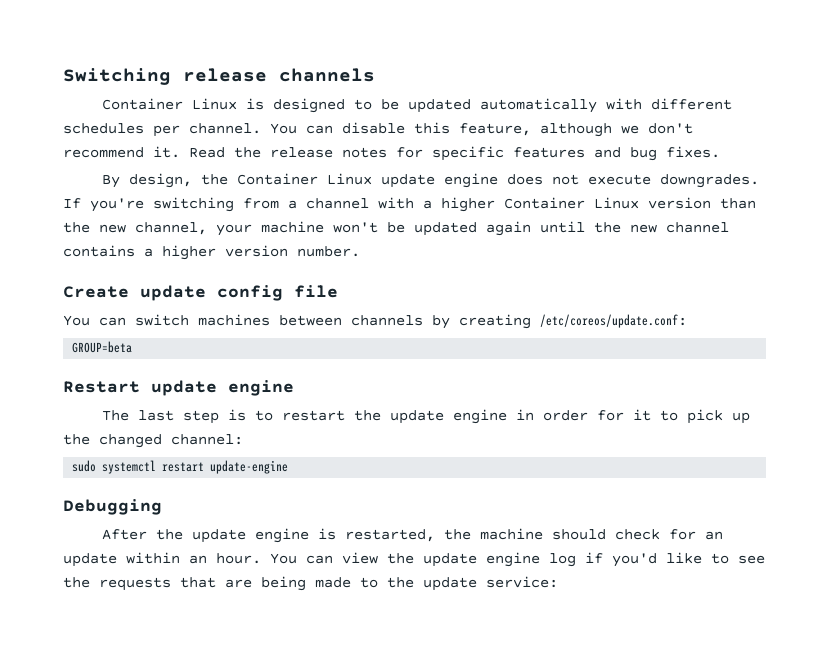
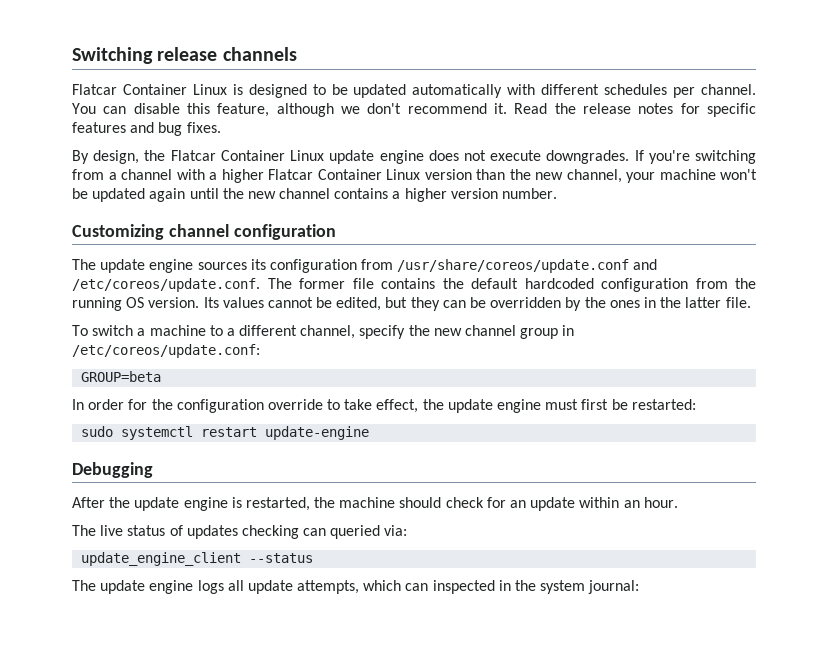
(375, 75) none -> [72,84,117,95] Flatcar
(228, 179) none -> [170,150,216,161] Flatcar
(495, 204) none -> [268,169,313,180] Flatcar
[63,285,338,301] [63,314,687,329] [72,341,133,353] [63,380,294,396] [101,409,750,424] [63,434,243,448] Create update config file // You can switch machines between channels by creating /etc/coreos/update.conf: // GROUP=beta // Restart update engine // The last step is to restart the update engine in order for it to pick up the changed channel: -> [72,224,336,240] [72,259,658,273] [72,278,756,292] [72,297,751,311] [72,325,575,339] [72,344,260,358] [81,371,162,382] [72,399,696,413] Customizing channel configuration // The update engine sources its configuration from /usr/share/coreos/update.conf and /etc/coreos/update.conf. The former file contains the default hardcoded configuration from the running OS version. Its values cannot be edited, but they can be overridden by the ones in the latter file. // To switch a machine to a different channel, specify the new channel group in /etc/coreos/update.conf: // GROUP=beta // In order for the configuration override to take effect, the update engine must first be restarted:
[270,552,765,567] [63,576,558,591] You can view the update engine log if you'd like to see the requests that are being made to the update service: -> [72,525,408,539] [81,552,314,566] [72,580,640,594] // The live status of updates checking can queried via: // update_engine_client --status // The update engine logs all update attempts, which can inspected in the system journal:

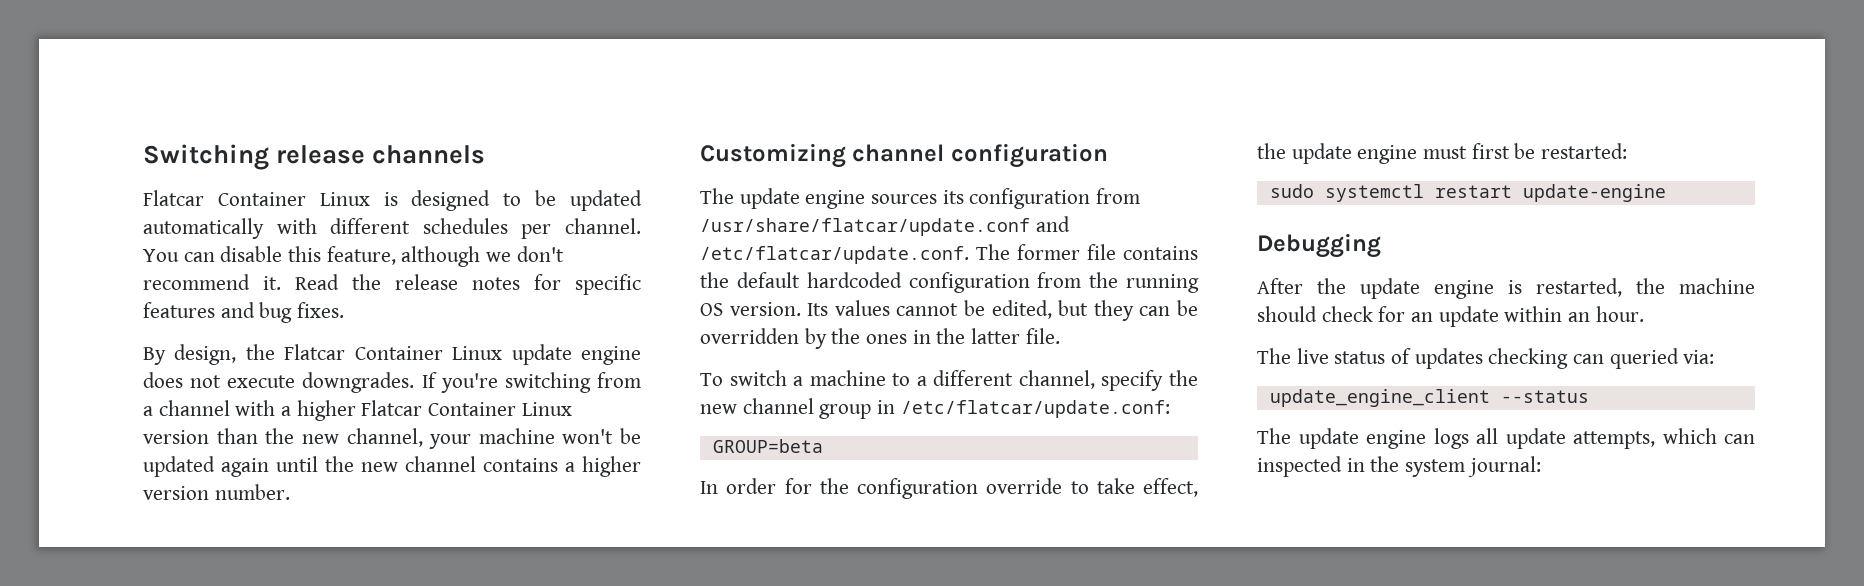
[397,259,658,273] [72,278,260,292] /usr/share/coreos/update.conf and /etc/coreos/update.conf. -> [700,216,1070,236] [700,246,969,264] /usr/share/flatcar/update.conf and /etc/flatcar/update.conf.
[72,344,260,358] /etc/coreos/update.conf: -> [900,400,1170,418] /etc/flatcar/update.conf:

